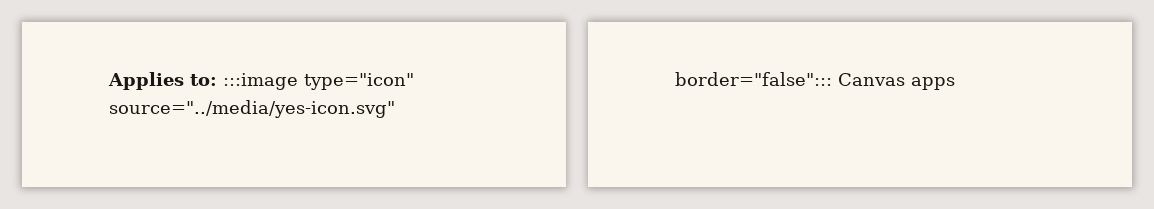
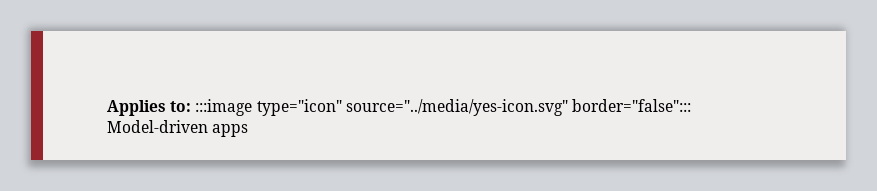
[838,73,905,86] Canvas -> [107,120,208,133] Model-driven

